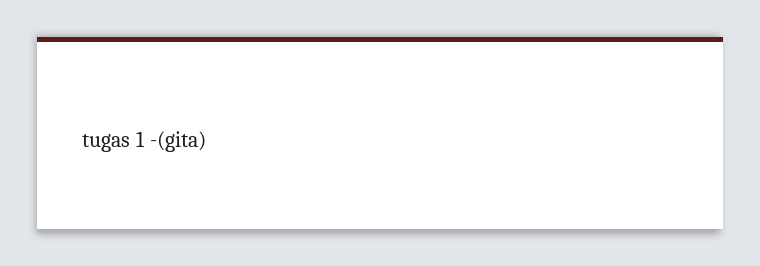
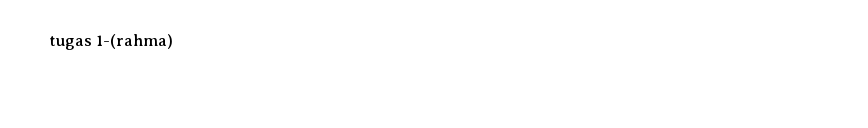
[135,131,206,152] 1 -(gita) -> [96,34,174,49] 1-(rahma)

